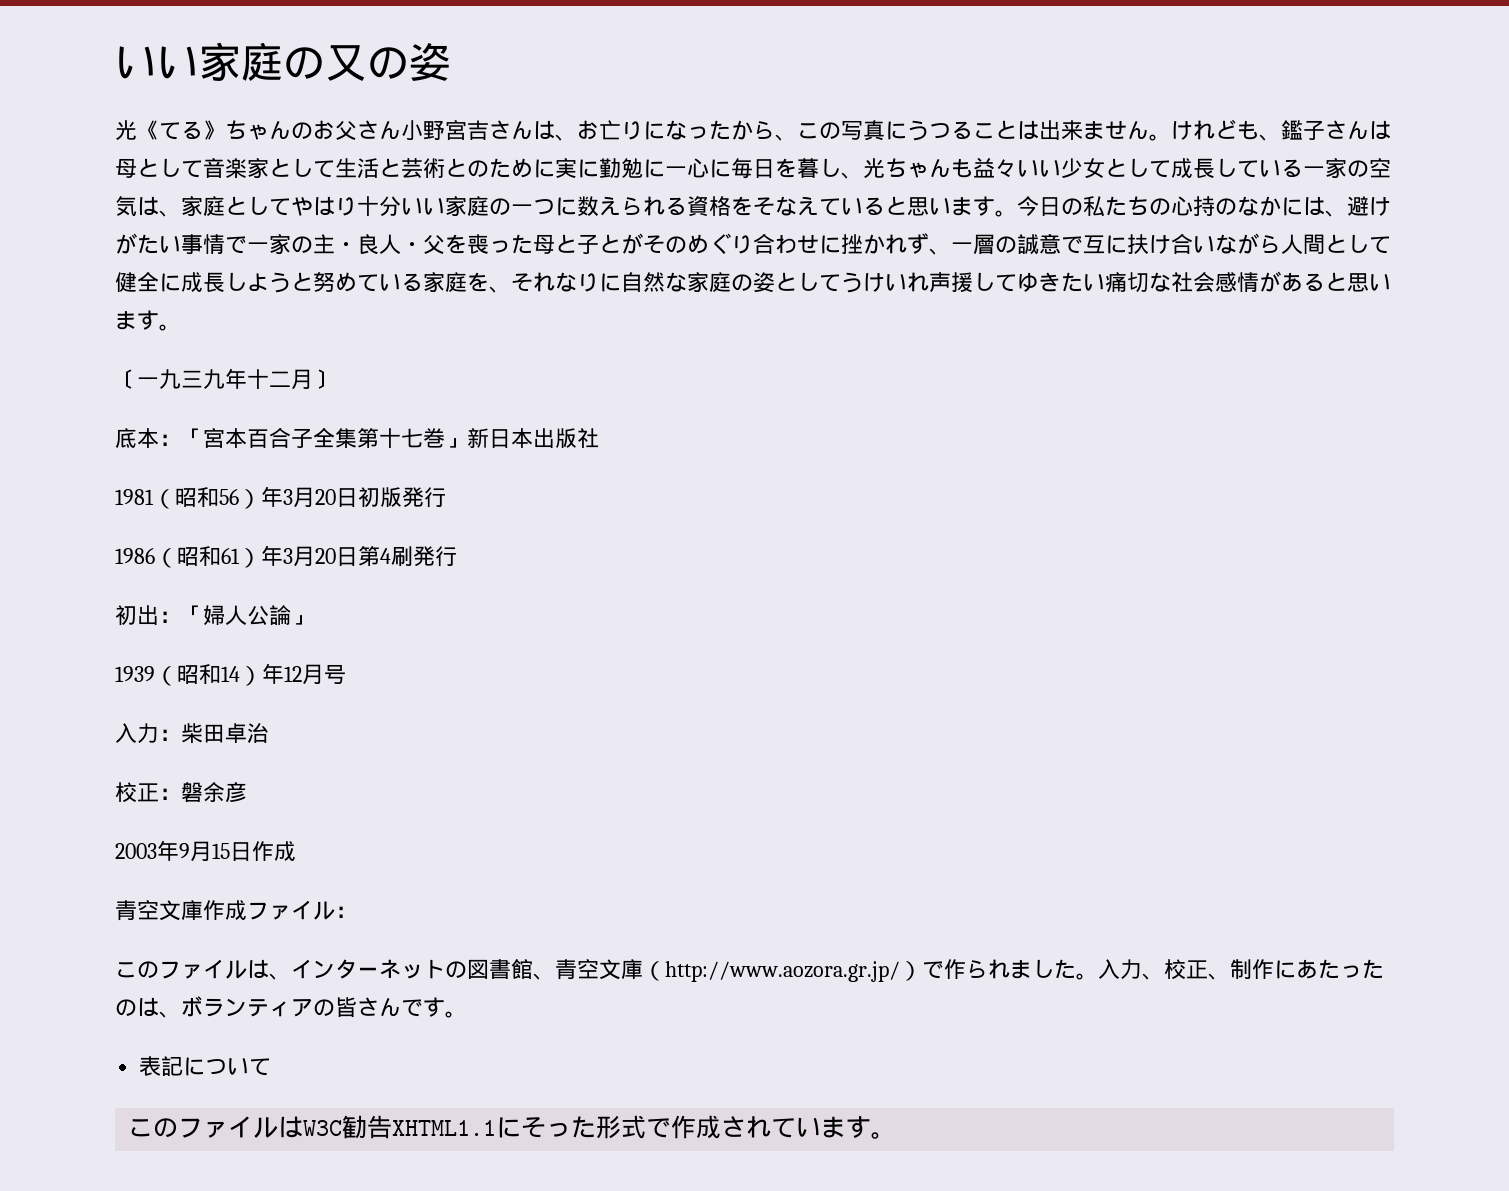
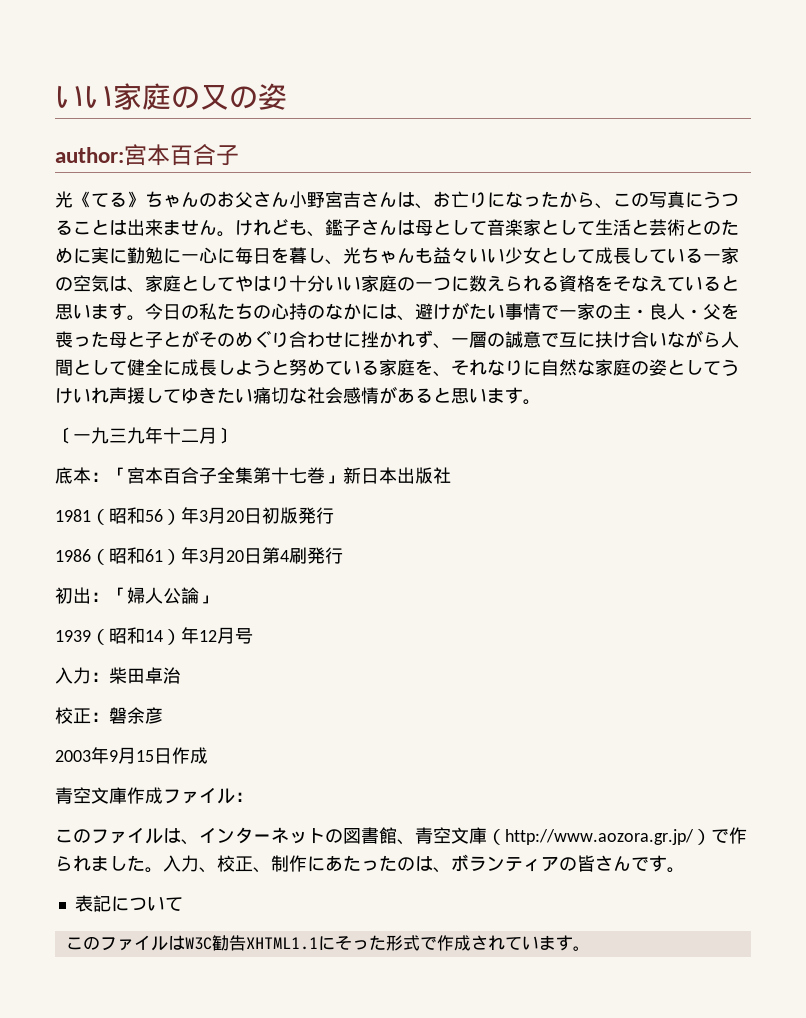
(451, 62) none -> [55,144,239,166] // author:宮本百合子

